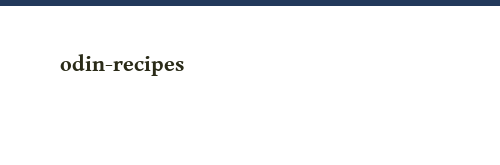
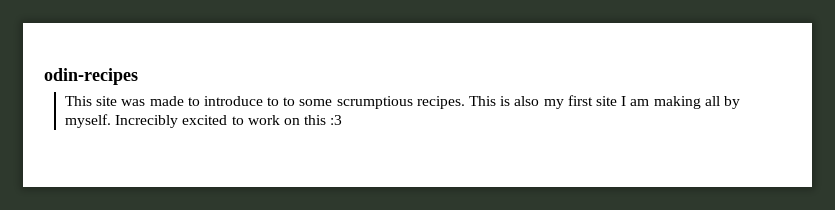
(184, 65) none -> [64,95,740,109] [64,114,343,128] // This site was made to introduce to to some scrumptious recipes. This is also my first site I am making all by myself. Increcibly excited to work on this :3

